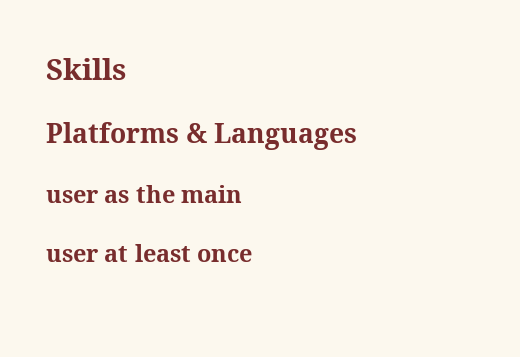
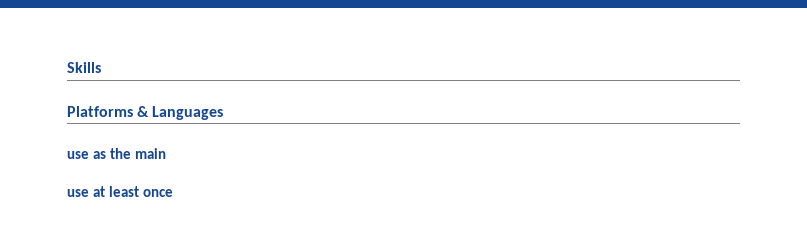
[46,190,98,203] user -> [67,151,89,159] use
[46,249,98,262] user -> [67,189,89,197] use

